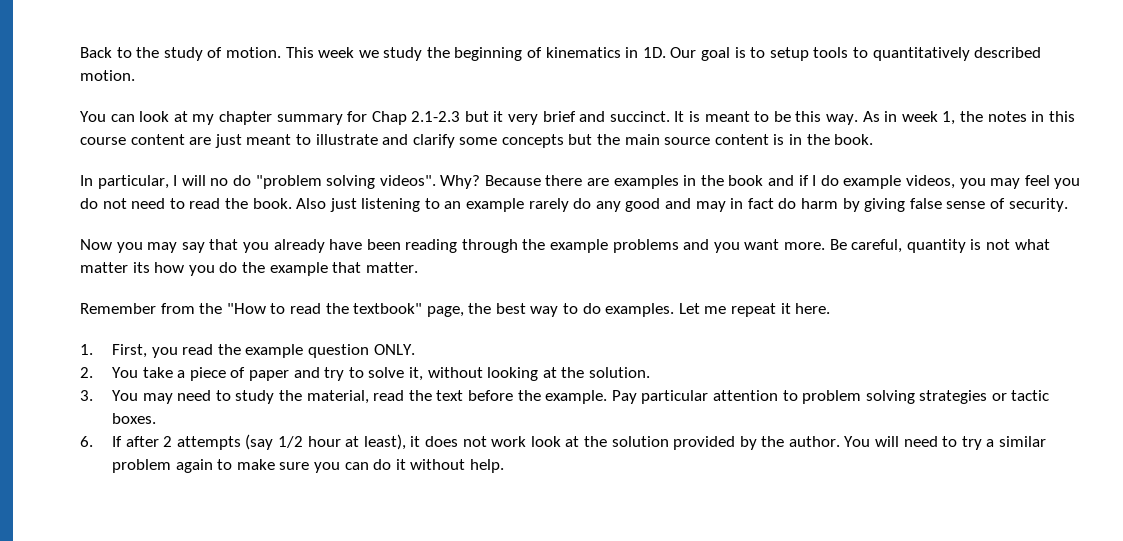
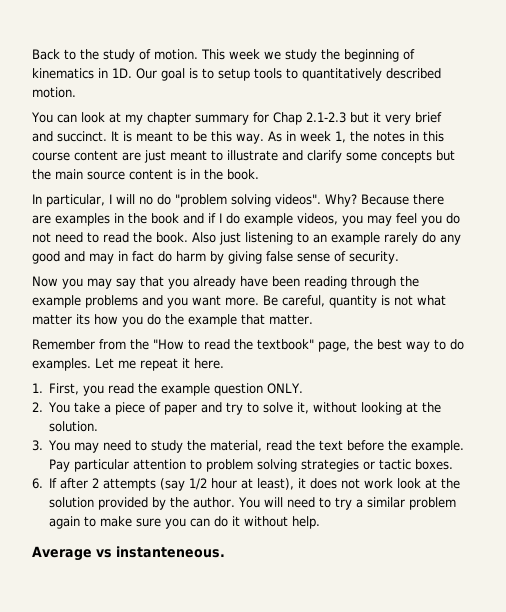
(504, 466) none -> [32,546,225,561] // Average vs instanteneous.

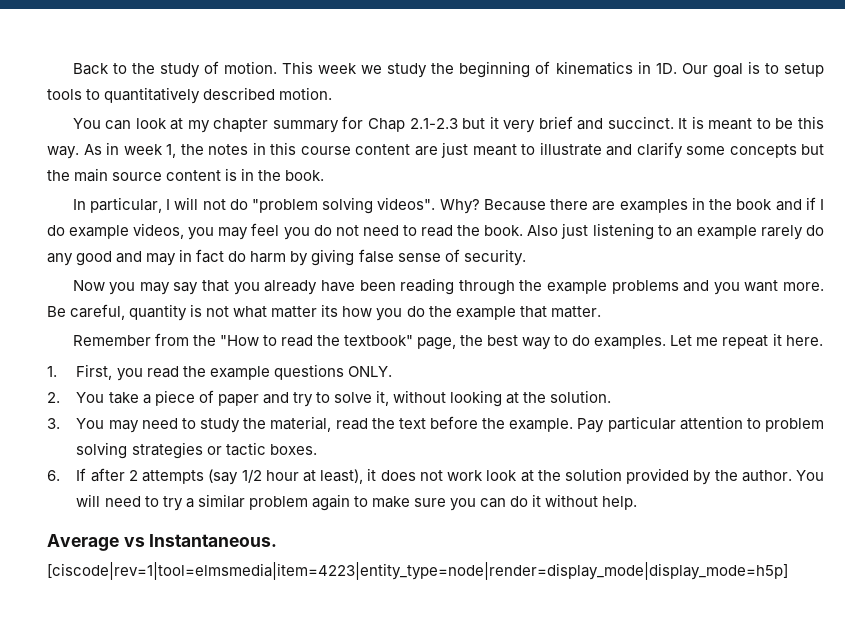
[139,196,153,205] no -> [202,199,226,210] not
[214,383,264,396] question -> [273,364,344,380] questions
[116,546,225,558] instanteneous. -> [149,534,278,547] [47,562,788,580] Instantaneous. // [ciscode|rev=1|tool=elmsmedia|item=4223|entity_type=node|render=display_mode|display_mode=h5p]

